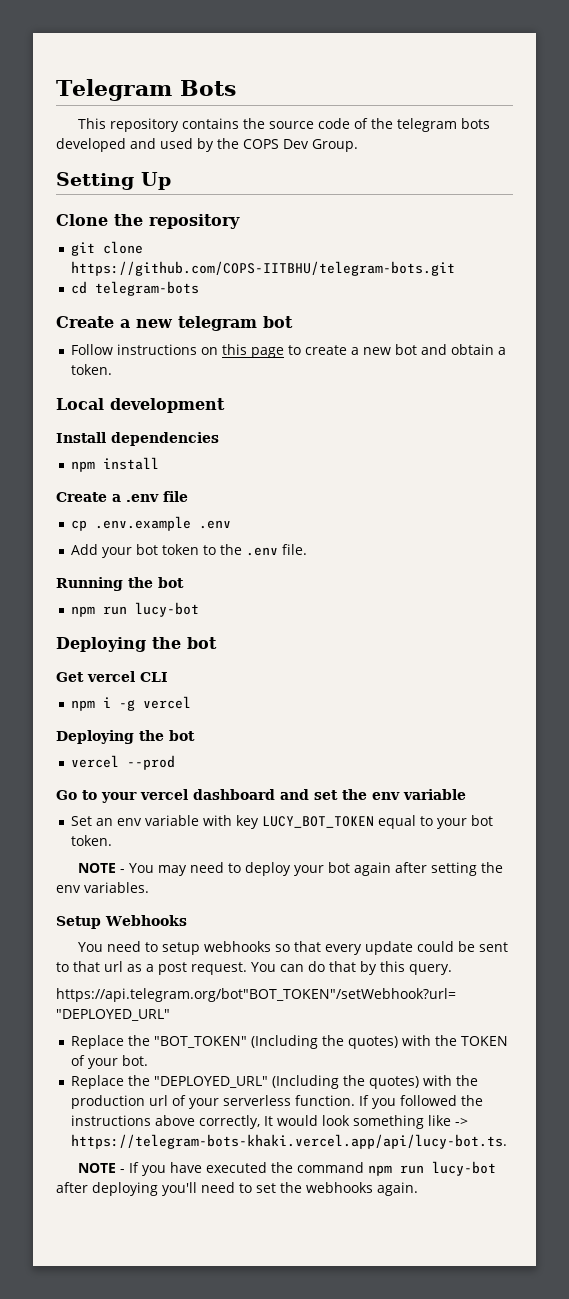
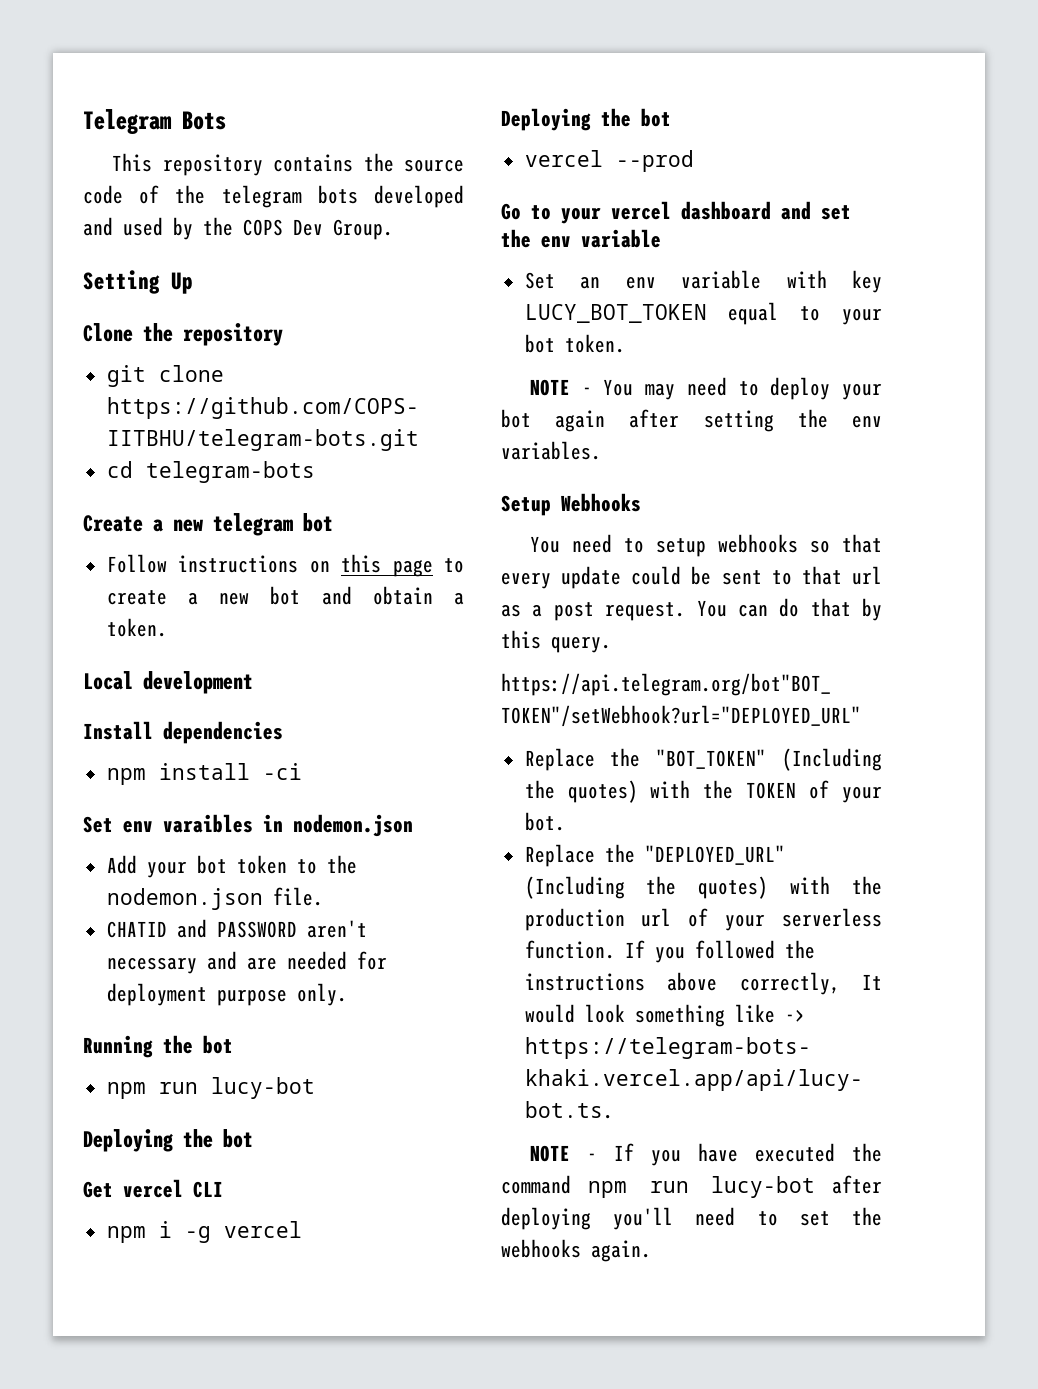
[56,491,188,502] [71,516,232,531] // Create a .env file // cp .env.example .env -> [262,763,302,780] [83,814,413,837] -ci // Set env varaibles in nodemon.json
[246,547,279,556] .env -> [106,888,263,910] nodemon.json
(308, 549) none -> [106,919,367,938] [106,951,387,974] [106,983,347,1006] // CHATID and PASSWORD aren't necessary and are needed for deployment purpose only.

